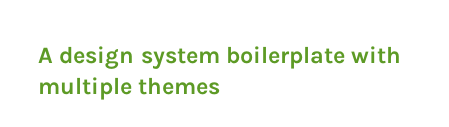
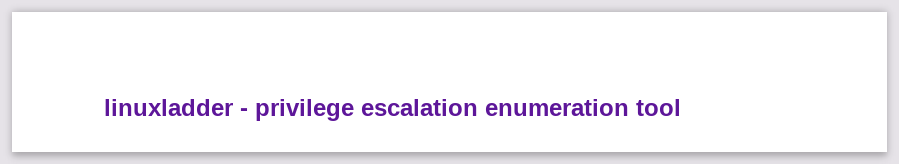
[38,46,402,69] [38,77,221,100] A design system boilerplate with multiple themes -> [104,99,681,121] linuxladder - privilege escalation enumeration tool

